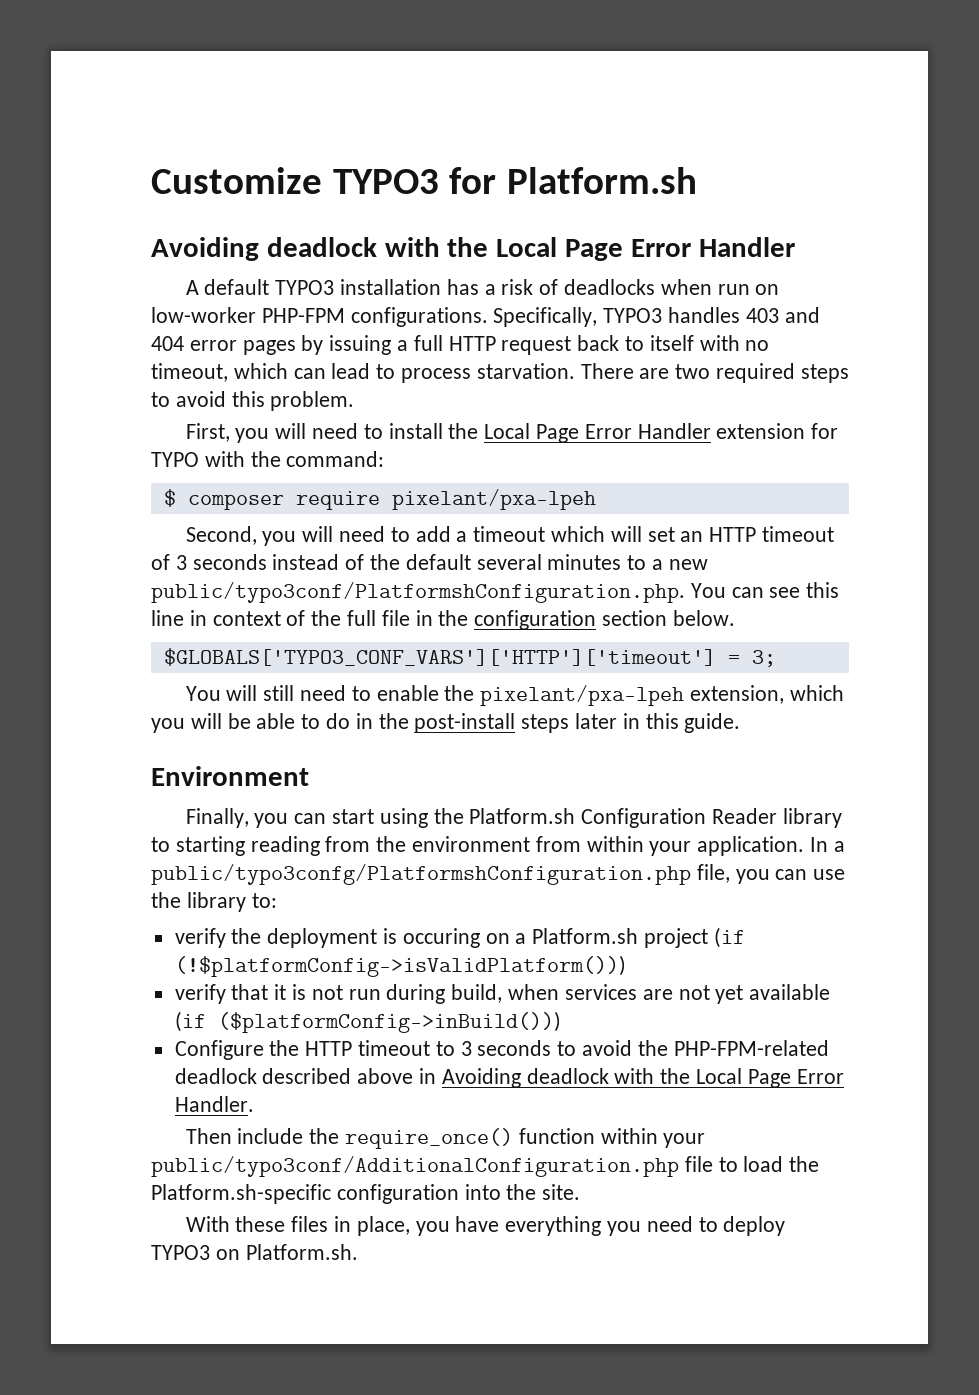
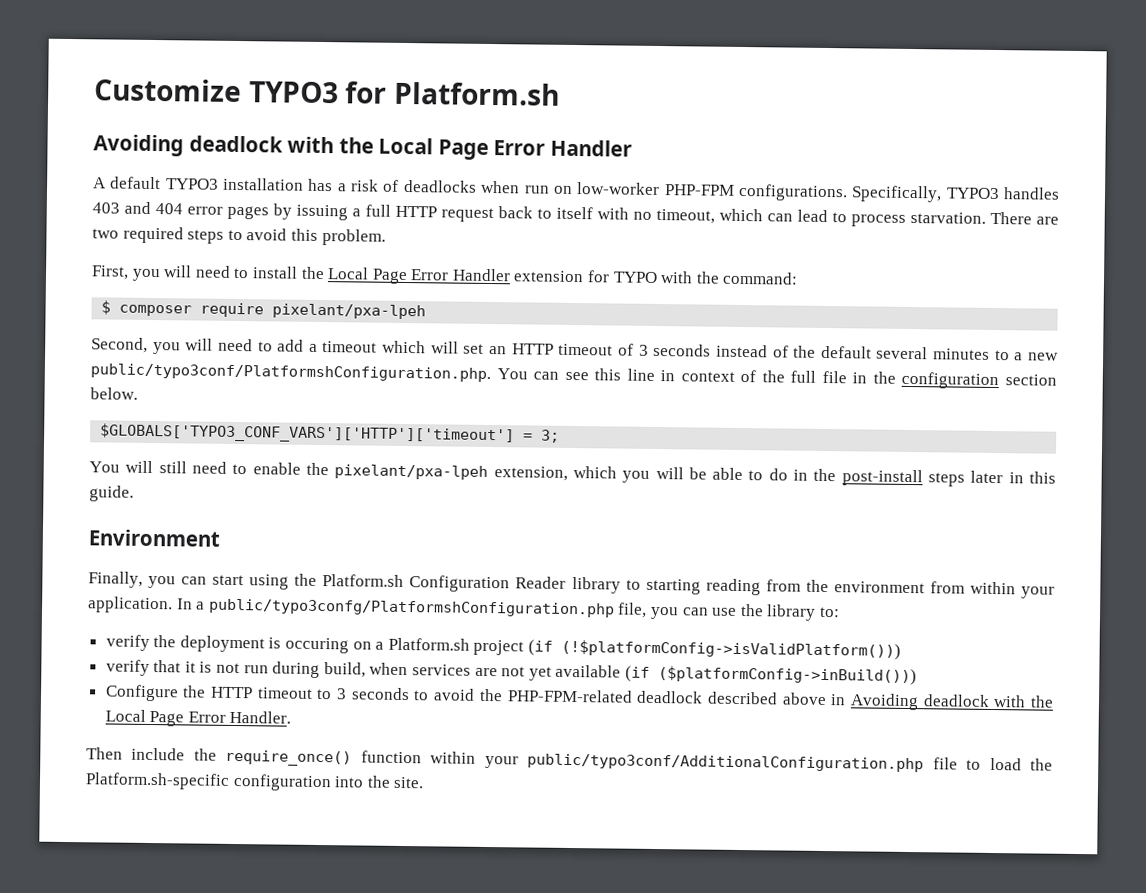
[185,1216,786,1236] [151,1244,358,1260] // With these files in place, you have everything you need to deploy TYPO3 on Platform.sh. -> (425, 782) none

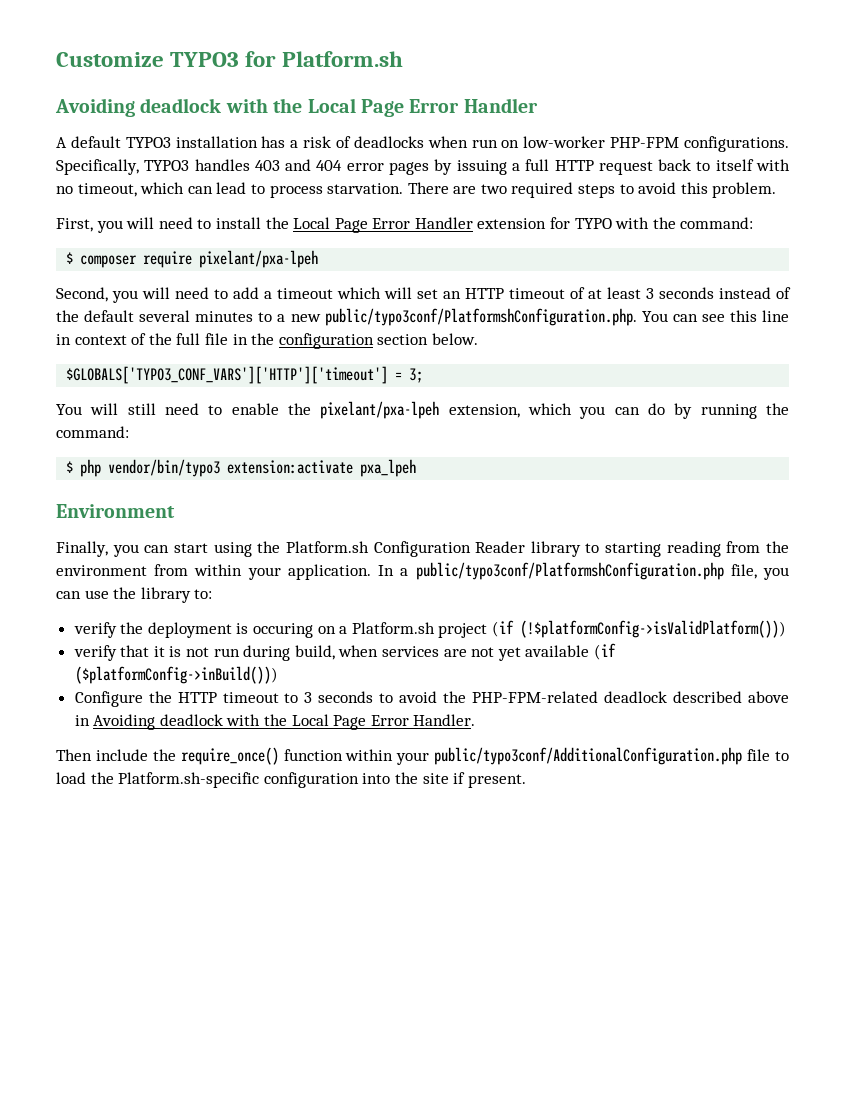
(634, 349) none -> [588,287,641,299] at least
[655,466,1057,487] [89,485,134,502] will be able to do in the post-install steps later in this guide. -> [614,403,790,419] [56,426,129,438] [66,459,417,477] can do by running the command: // $ php vendor/bin/typo3 extension:activate pxa_lpeh
[208,598,615,618] public/typo3confg/PlatformshConfiguration.php -> [415,562,724,580] public/typo3conf/PlatformshConfiguration.php
[393,776,425,789] site. -> [422,772,526,788] site if present.

